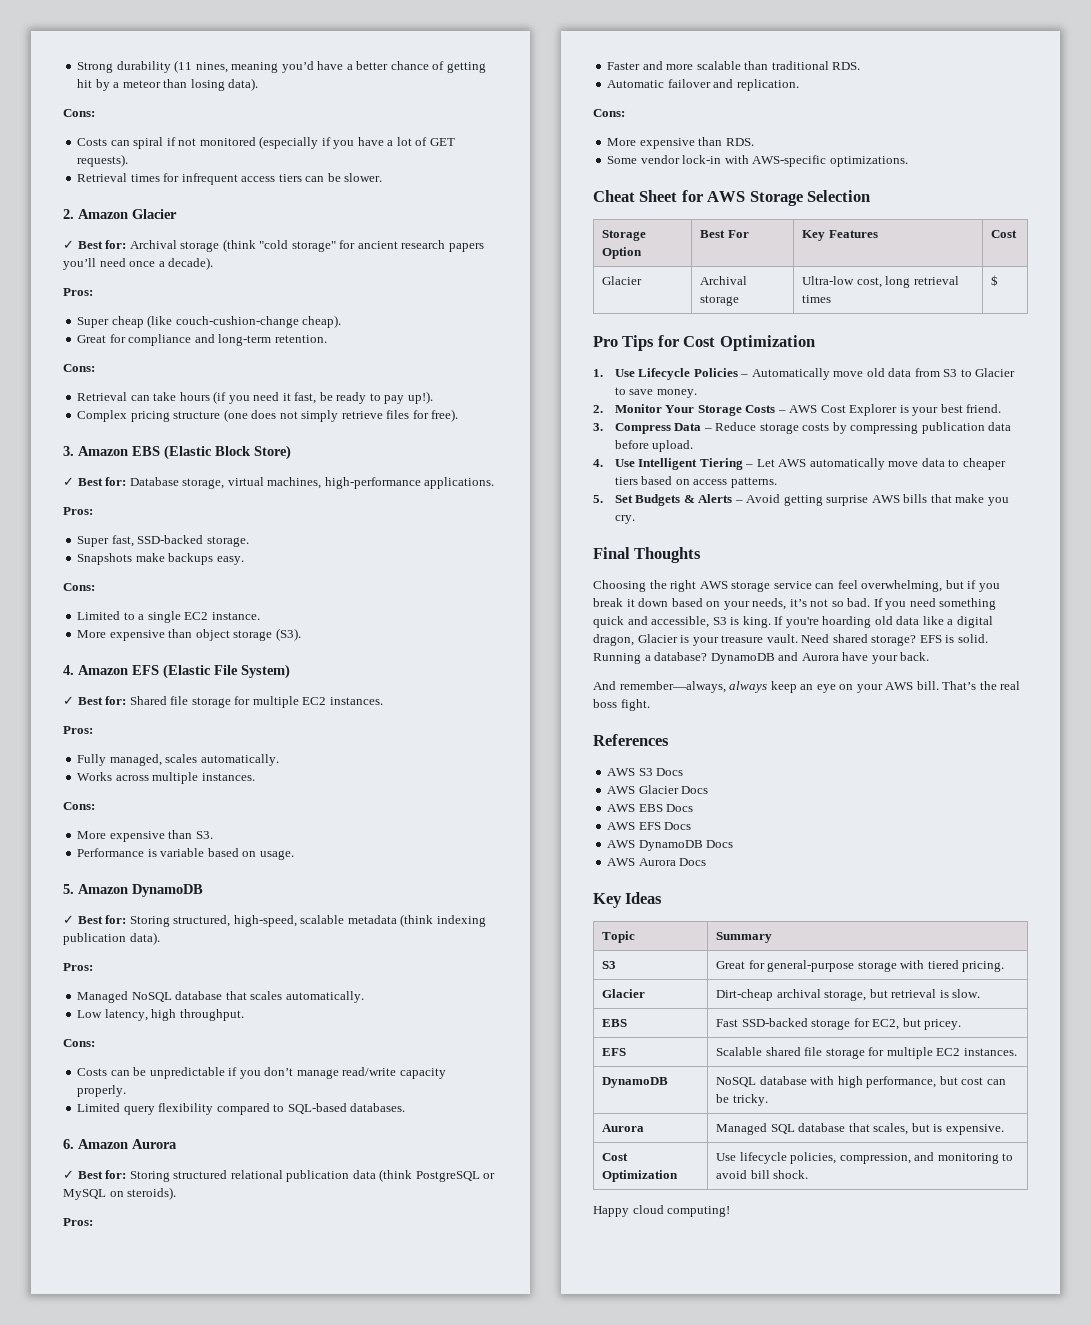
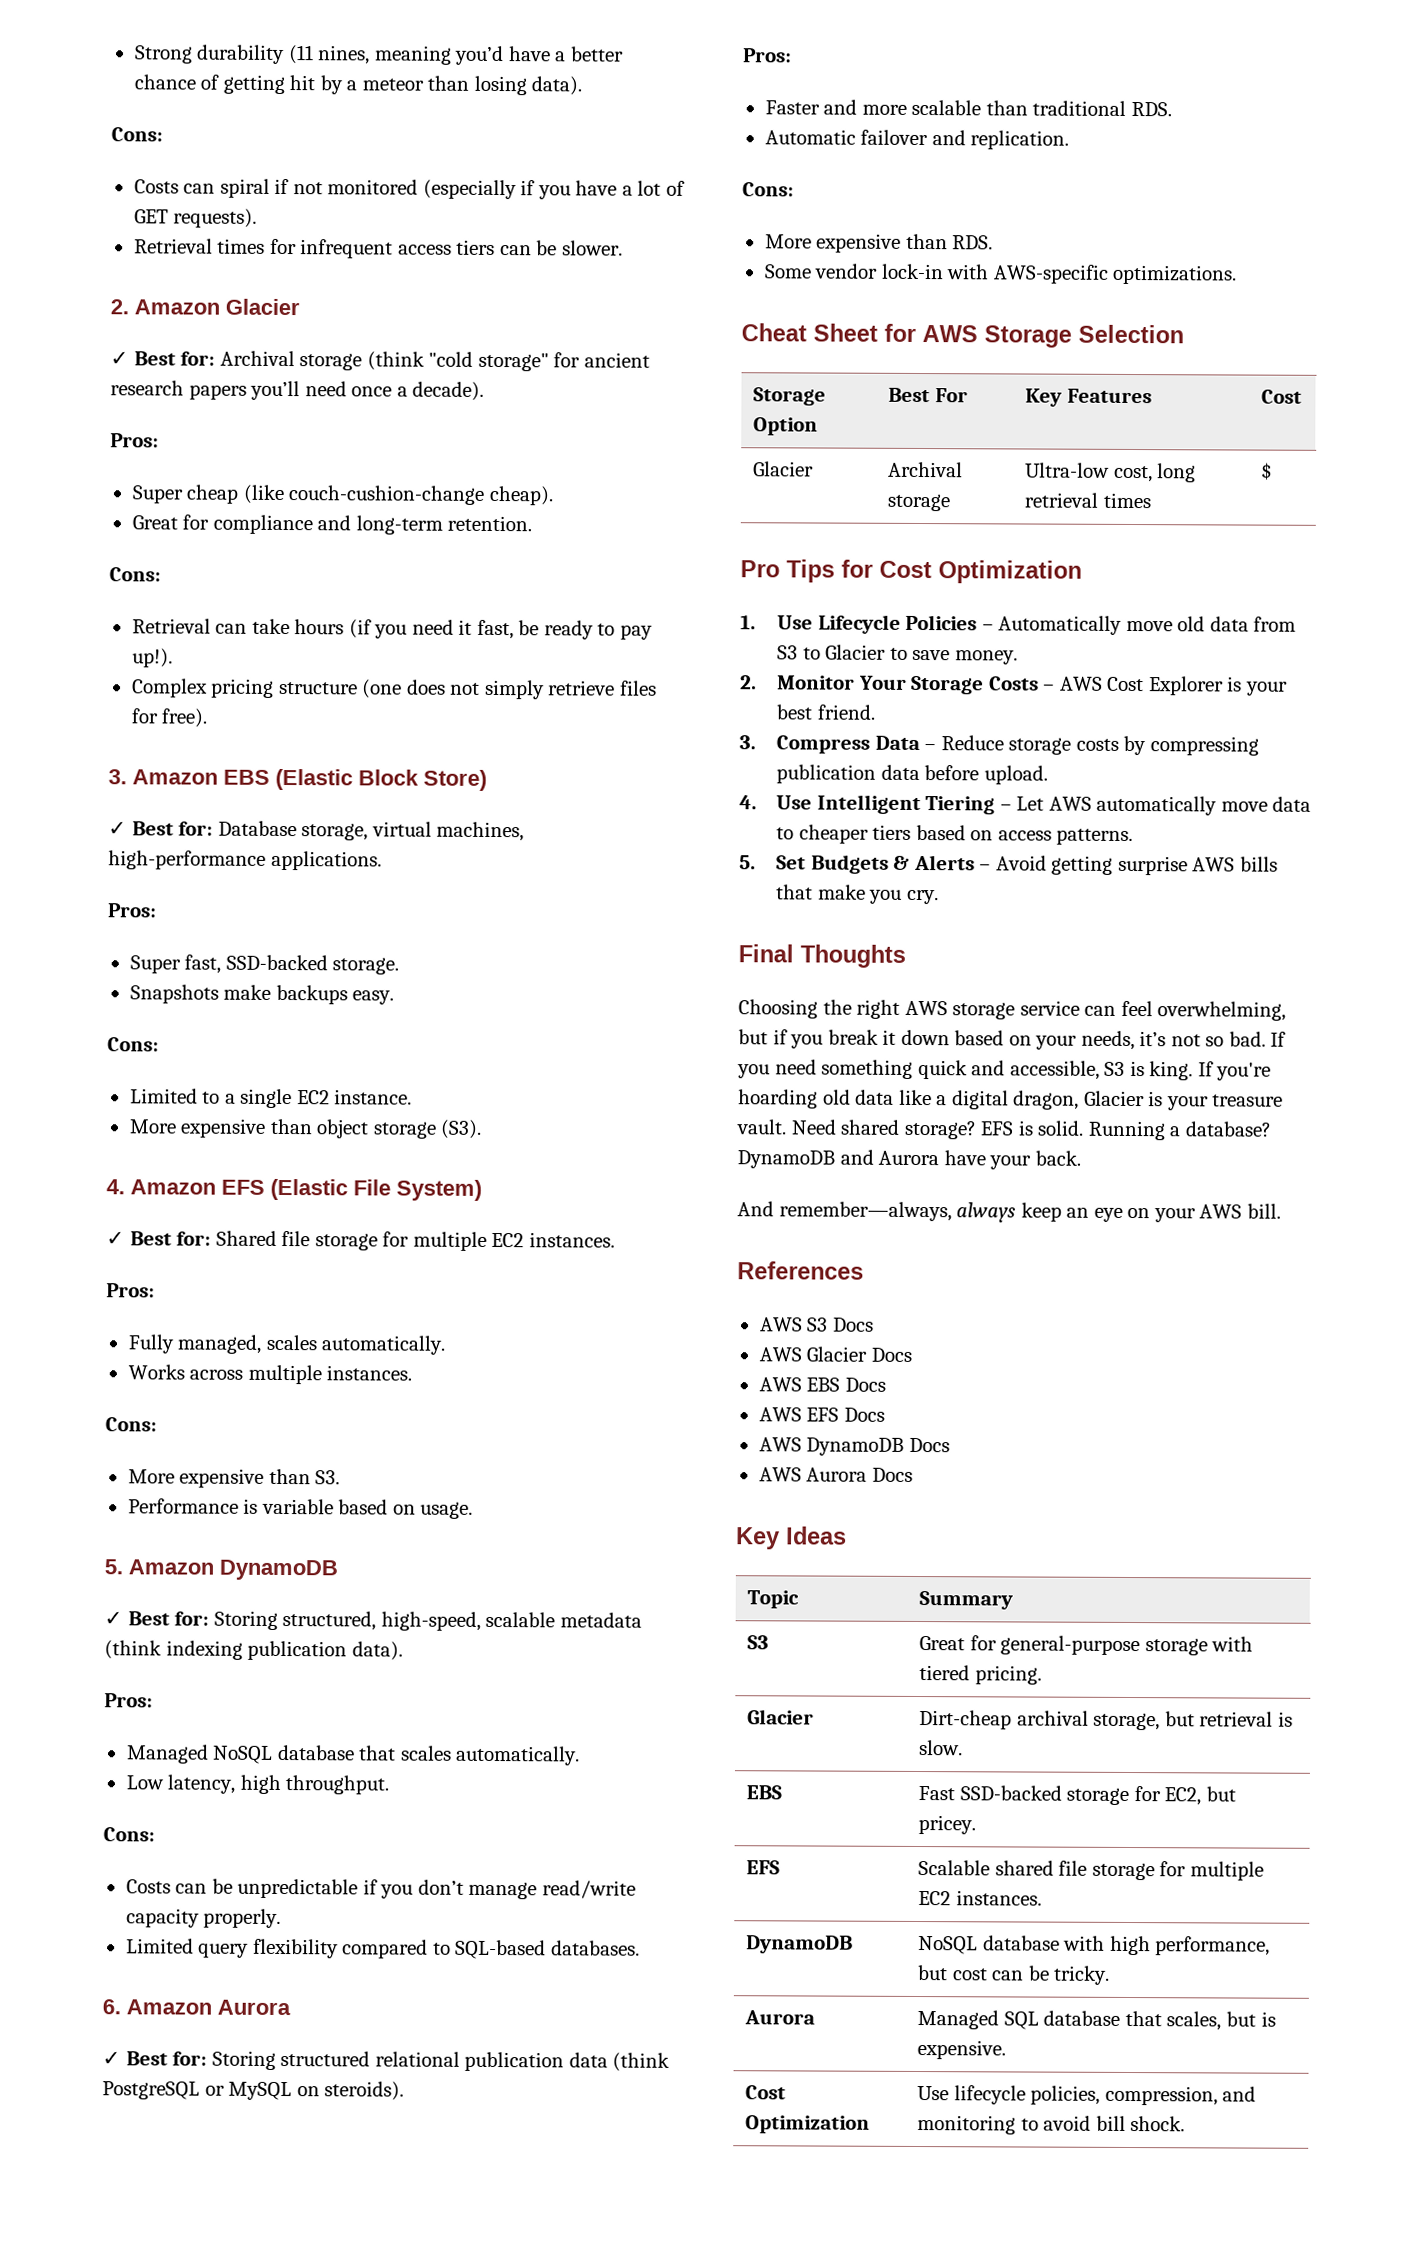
[942,681,1021,690] [593,699,650,711] That’s the real boss fight. -> (1281, 1211) none
[593,1205,731,1217] // Happy cloud computing! -> (1186, 2124) none

